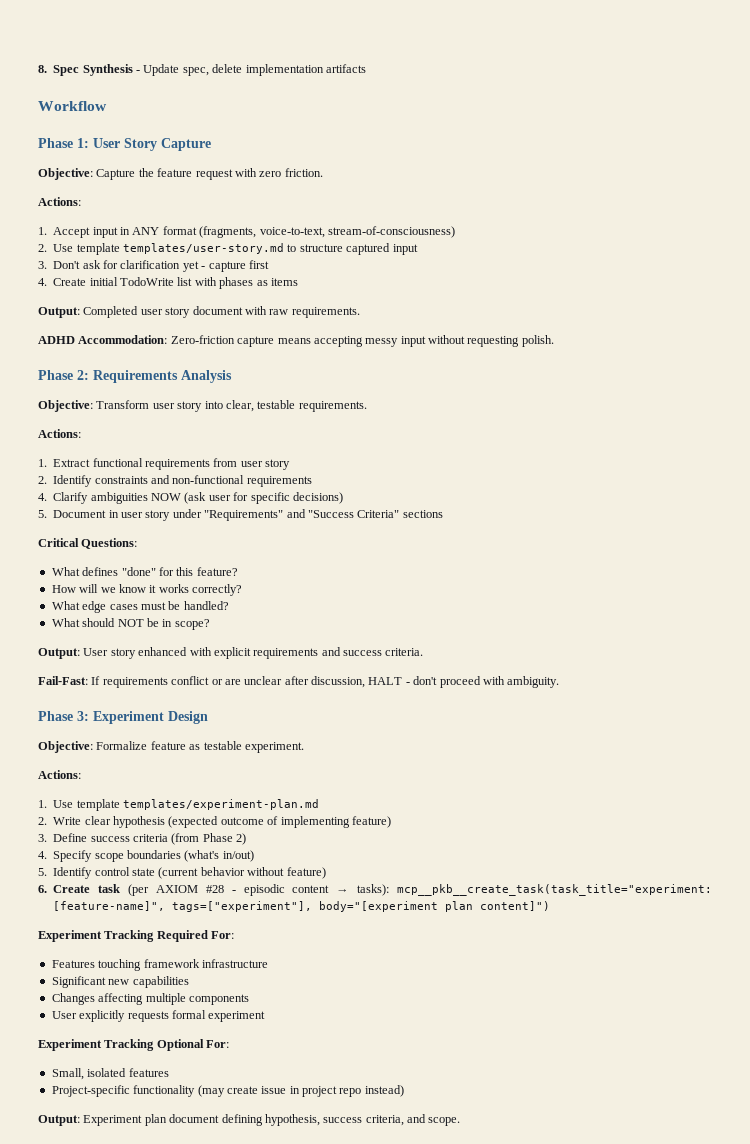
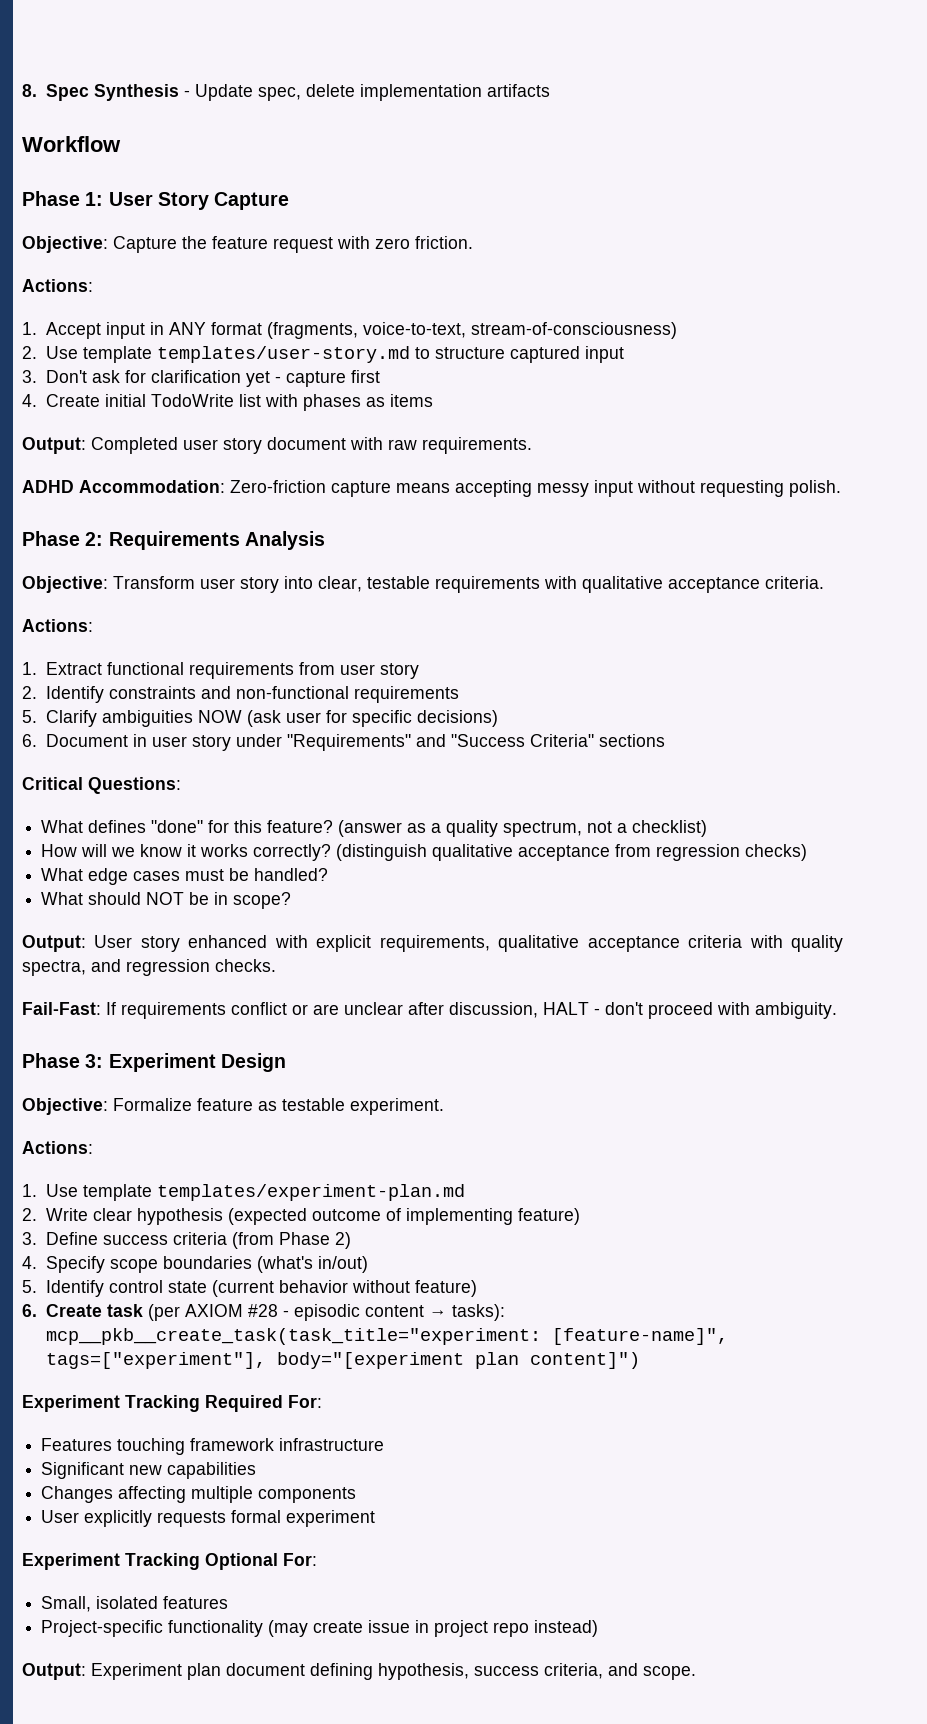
[298,401,367,412] requirements. -> [435,576,824,593] requirements with qualitative acceptance criteria.
[38,493,47,501] 4. -> [22,710,37,723] 5.
[38,510,47,518] 5. -> [22,734,37,747] 6.
(238, 571) none -> [338,820,708,837] (answer as a quality spectrum, not a checklist)
(242, 590) none -> [336,844,808,861] (distinguish qualitative acceptance from regression checks)
[253,647,424,659] requirements and success criteria. -> [379,935,844,952] [22,959,276,976] requirements, qualitative acceptance criteria with quality spectra, and regression checks.

